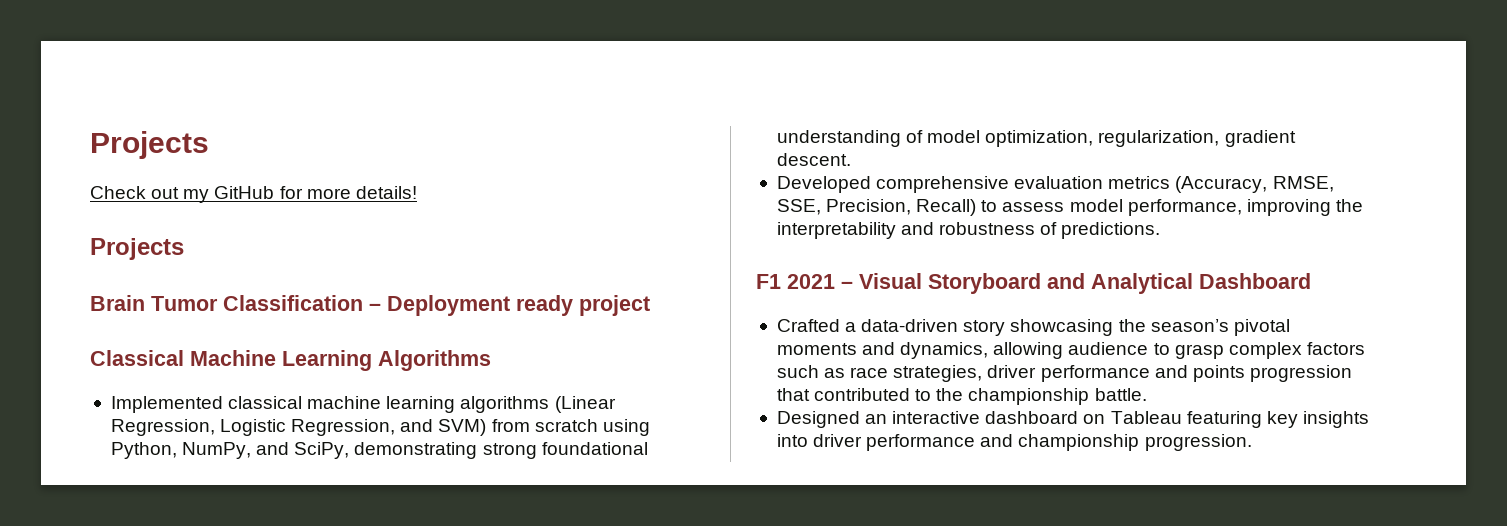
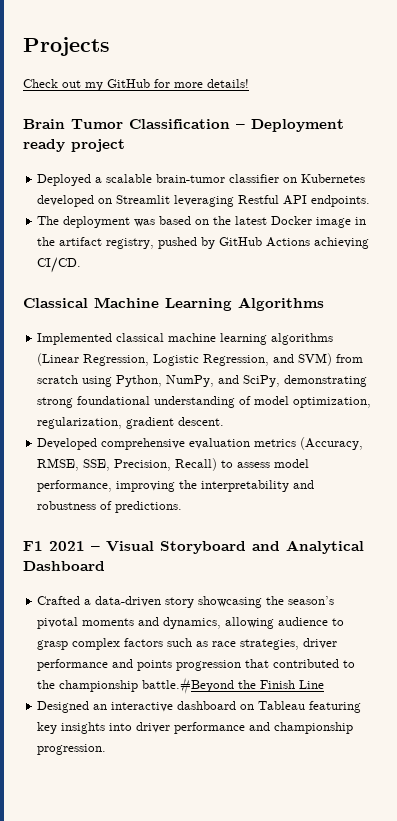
[90,238,184,260] // Projects -> (249, 83) none
(650, 305) none -> [37,174,366,186] [37,195,371,207] [37,216,367,228] [37,237,370,249] [37,257,82,273] // Deployed a scalable brain-tumor classifier on Kubernetes developed on Streamlit leveraging Restful API endpoints. // The deployment was based on the latest Docker image in the artifact registry, pushed by GitHub Actions achieving CI/CD.
[1094,388,1147,401] battle. -> [142,677,325,694] battle.#Beyond the Finish Line

